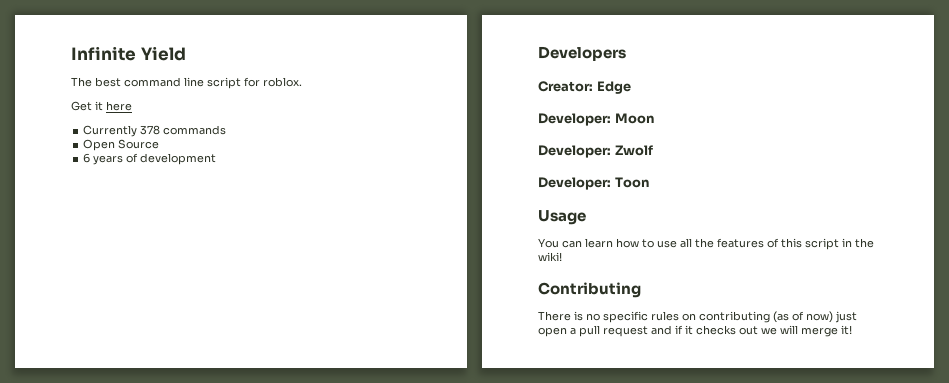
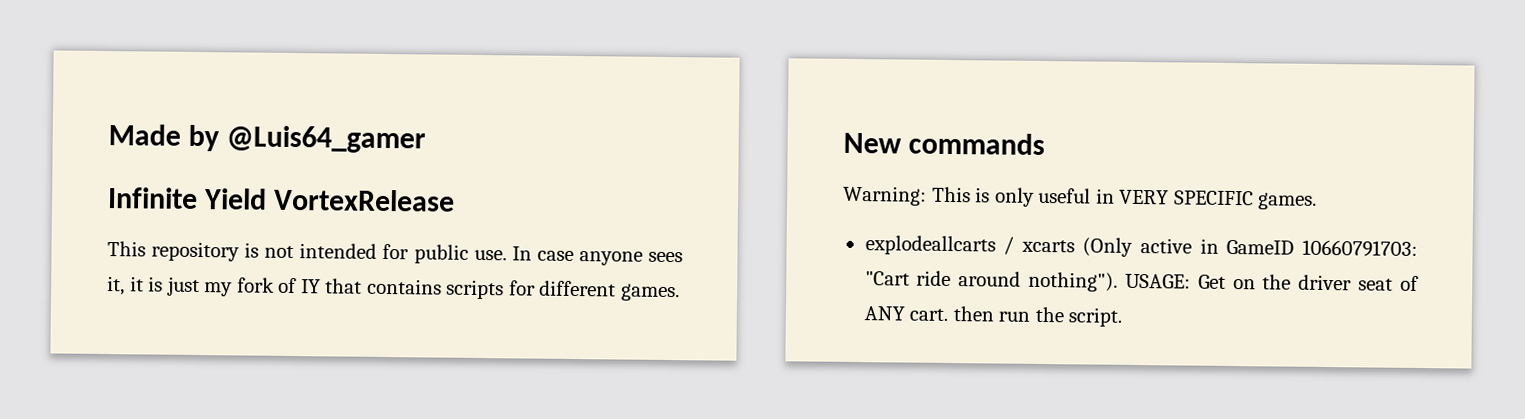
(71, 53) none -> [108,124,427,154] Made by @Luis64_gamer //
[71,77,302,89] [71,101,132,111] [83,125,227,137] [83,139,160,151] [83,153,217,165] [538,46,626,61] [538,81,631,94] [538,113,654,126] [538,145,653,158] [538,177,649,190] [538,210,586,225] [538,238,874,250] [538,252,562,261] [538,282,641,298] [538,311,857,323] [538,325,852,337] // The best command line script for roblox. // Get it here // Currently 378 commands // Open Source // 6 years of development // Developers // Creator: Edge // Developer: Moon // Developer: Zwolf // Developer: Toon // Usage // You can learn how to use all the features of this script in the wiki! // Contributing // There is no specific rules on contributing (as of now) just open a pull request and if it checks out we will merge it! -> [273,188,456,212] [107,241,683,266] [107,276,680,302] [843,132,1046,156] [843,185,1318,210] [864,235,1418,257] [864,270,1420,292] [863,306,1123,327] VortexRelease // This repository is not intended for public use. In case anyone sees it, it is just my fork of IY that contains scripts for different games. // New commands // Warning: This is only useful in VERY SPECIFIC games. // explodeallcarts / xcarts (Only active in GameID 10660791703: "Cart ride around nothing"). USAGE: Get on the driver seat of ANY cart. then run the script.

